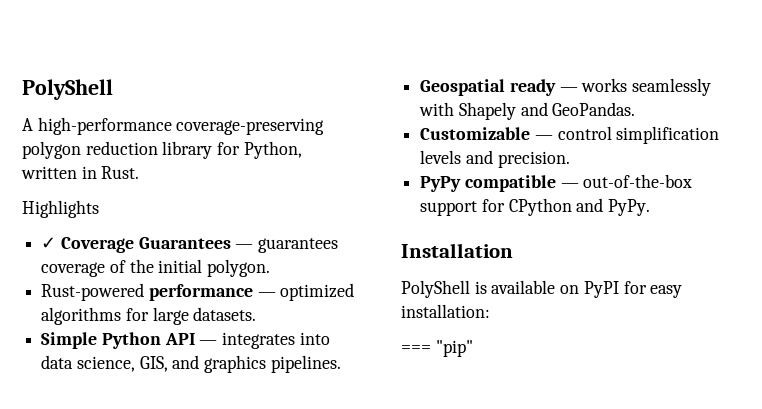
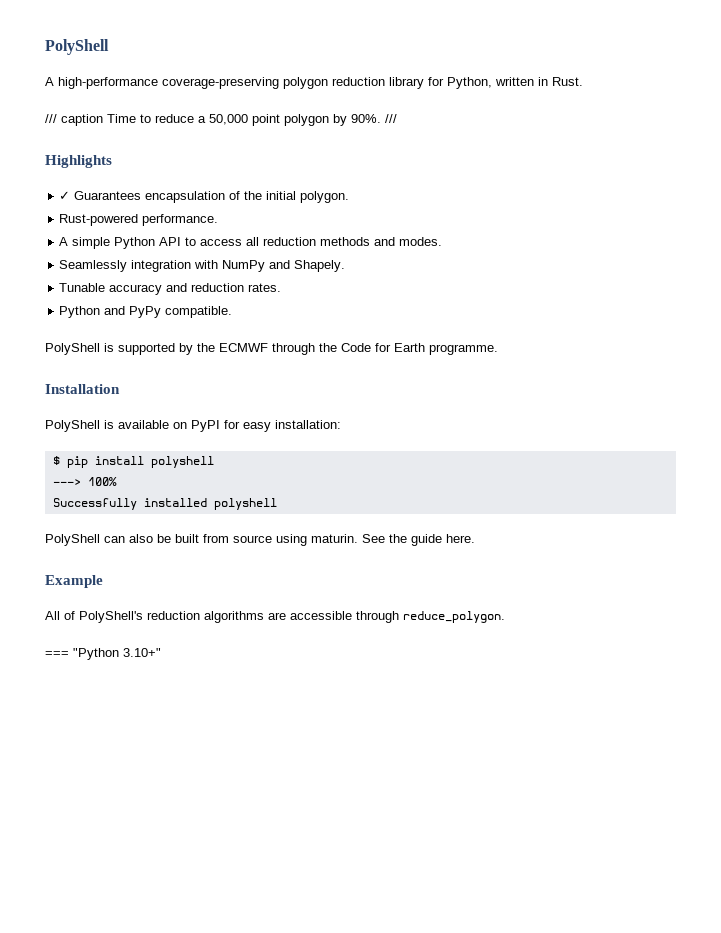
[22,200,99,218] [41,237,339,253] [41,262,106,277] Highlights // ✓ Coverage Guarantees — guarantees coverage -> [45,114,397,126] [45,155,112,168] [59,191,226,203] /// caption Time to reduce a 50,000 point polygon by 90%. /// // Highlights // ✓ Guarantees encapsulation
[148,283,355,301] [41,307,257,325] [41,332,330,349] [41,355,341,373] [420,78,712,96] [419,102,636,120] [420,126,720,144] [420,150,570,168] [420,174,693,192] [420,198,651,216] performance — optimized algorithms for large datasets. // Simple Python API — integrates into data science, GIS, and graphics pipelines. // Geospatial ready — works seamlessly with Shapely and GeoPandas. // Customizable — control simplification levels and precision. // PyPy compatible — out-of-the-box support for CPython and PyPy. -> [142,214,219,226] [59,237,443,249] [59,260,346,272] [59,283,282,295] [59,306,233,318] [45,343,498,355] performance. // A simple Python API to access all reduction methods and modes. // Seamlessly integration with NumPy and Shapely. // Tunable accuracy and reduction rates. // Python and PyPy compatible. // PolyShell is supported by the ECMWF through the Code for Earth programme.
(490, 311) none -> [52,456,214,468] [52,477,117,486] [52,498,277,510] [45,534,475,546] [45,575,103,588] [45,611,505,623] // $ pip install polyshell // ---> 100% // Successfully installed polyshell // PolyShell can also be built from source using maturin. See the guide here. // Example // All of PolyShell's reduction algorithms are accessible through reduce_polygon.
[435,340,473,357] "pip" -> [73,648,161,660] "Python 3.10+"

